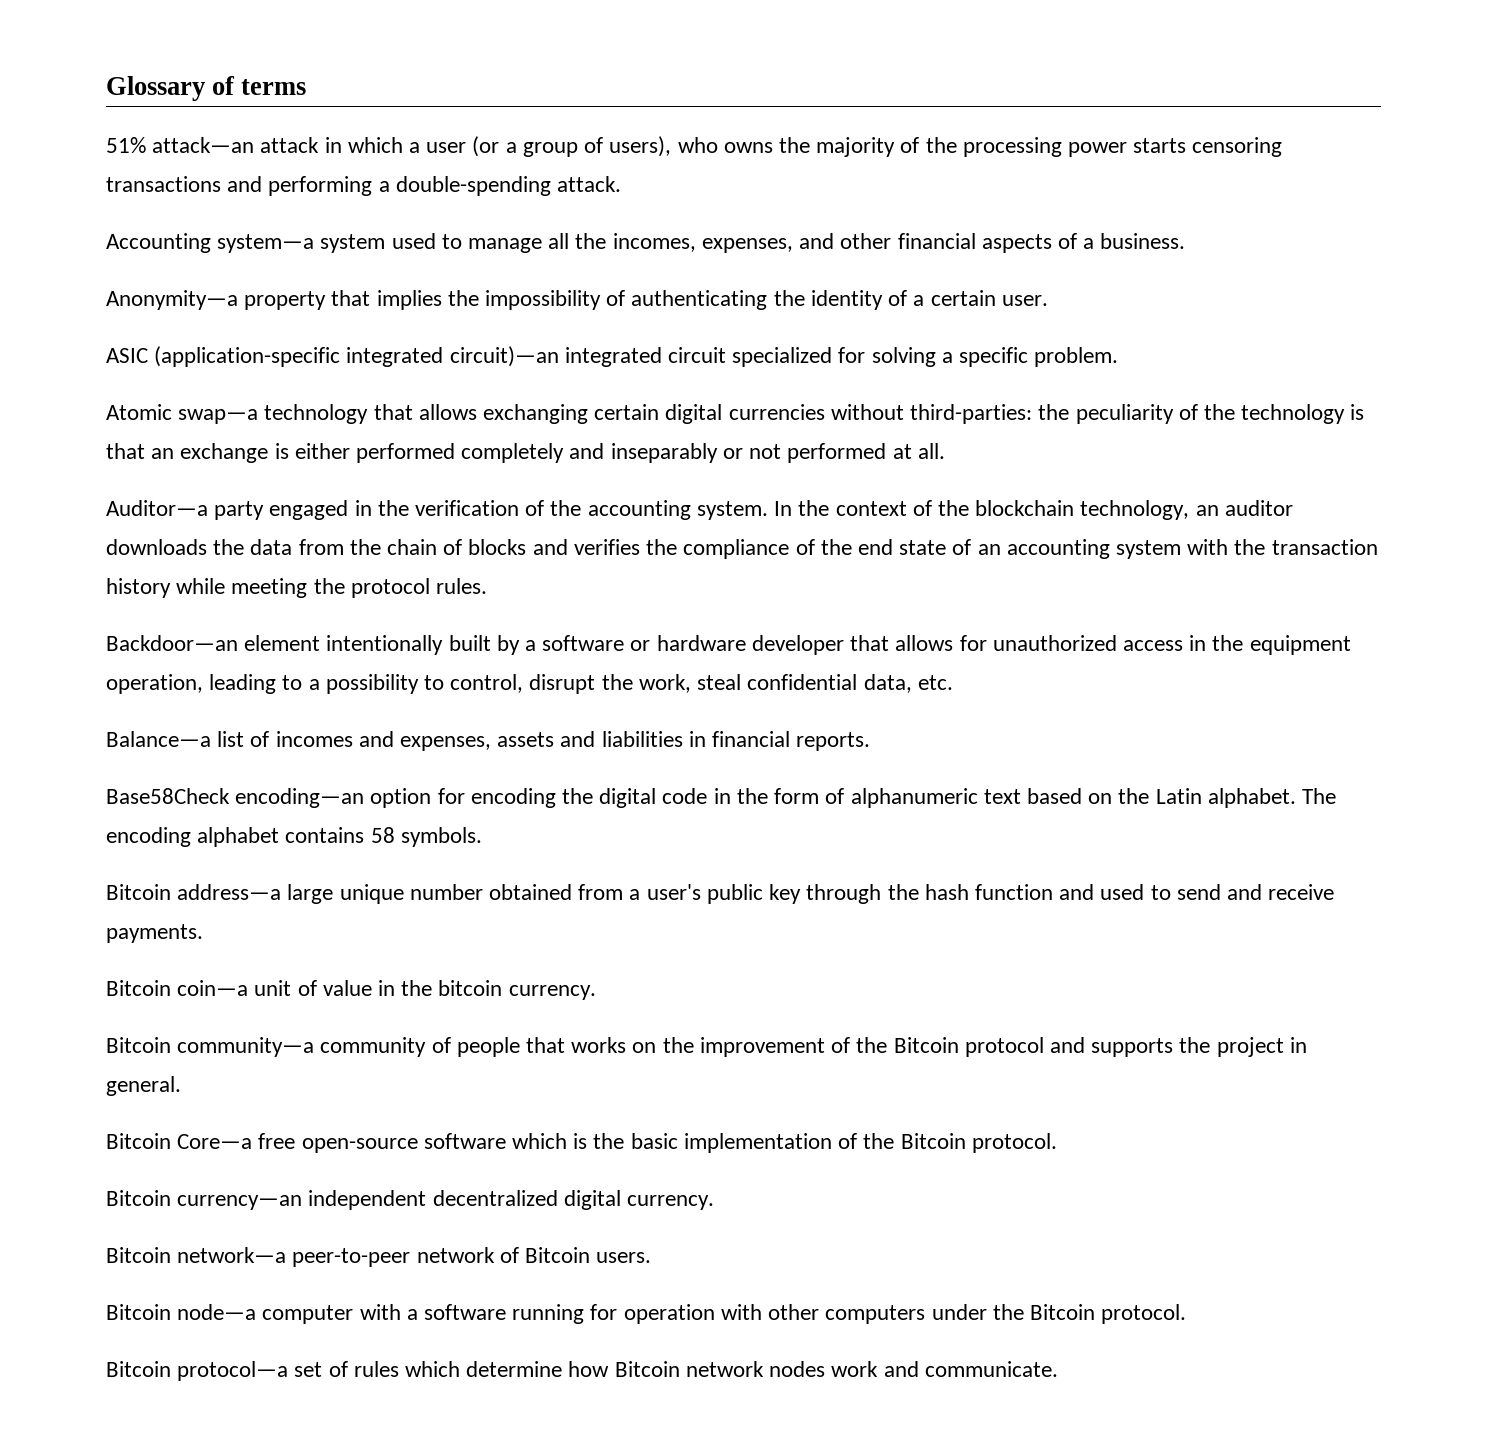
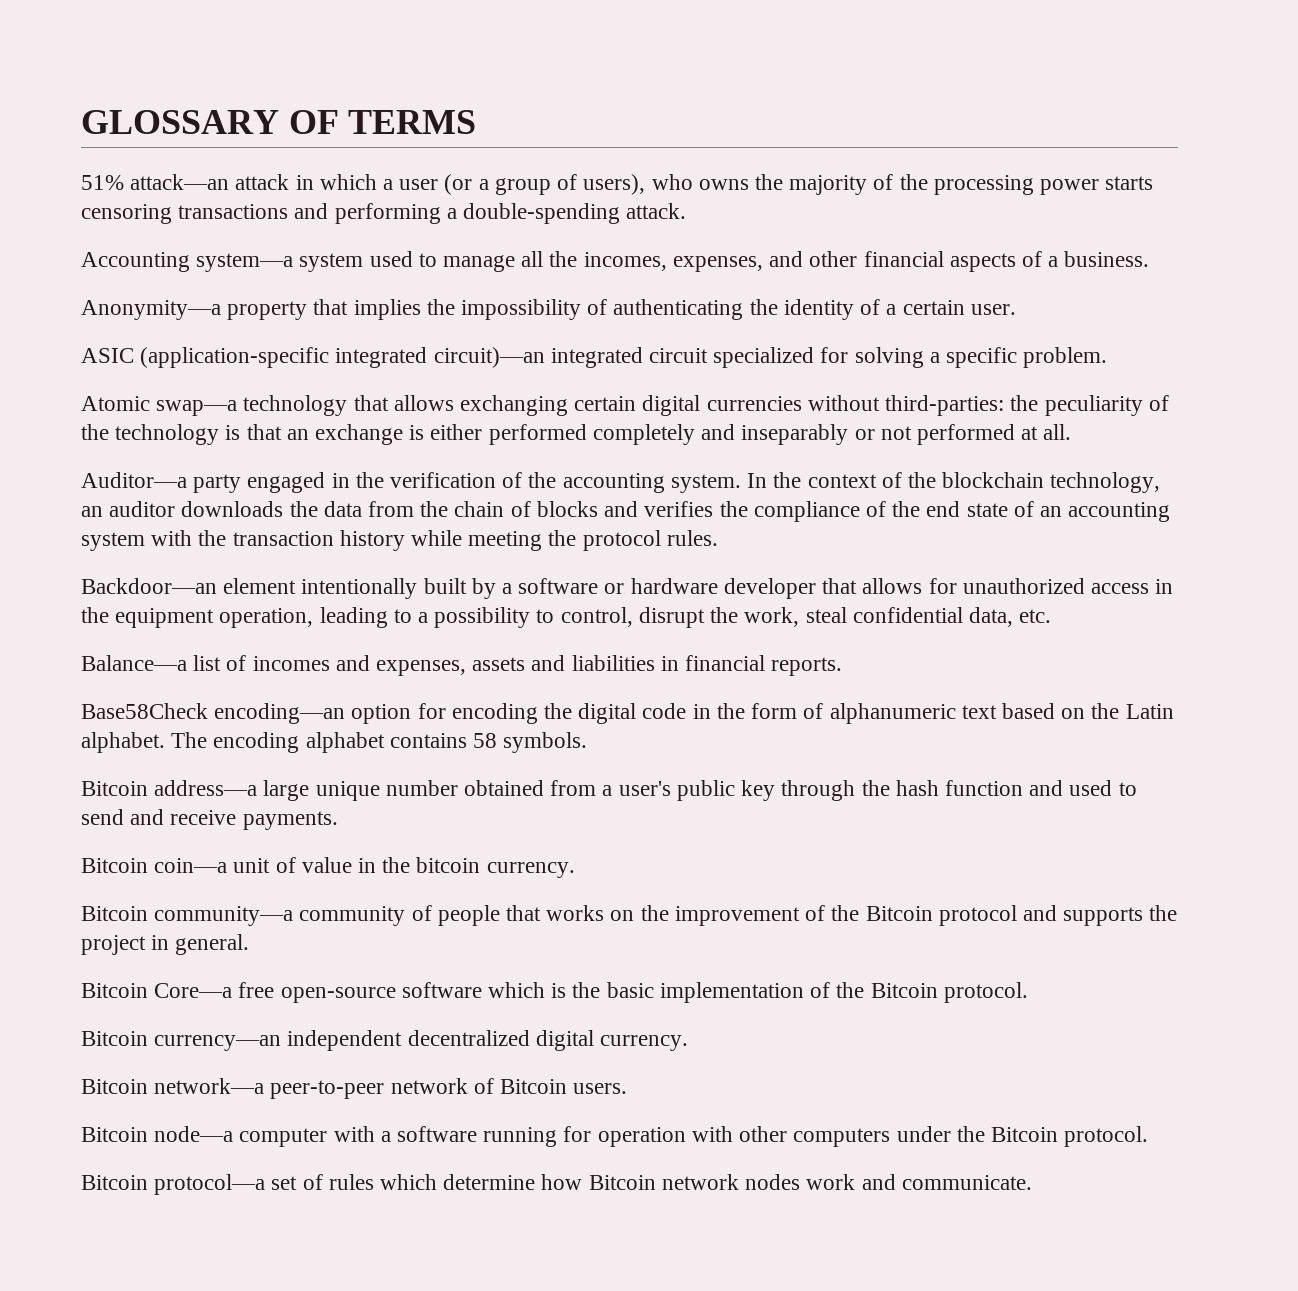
[106,76,307,101] Glossary of terms -> [81,110,477,134] GLOSSARY OF TERMS

